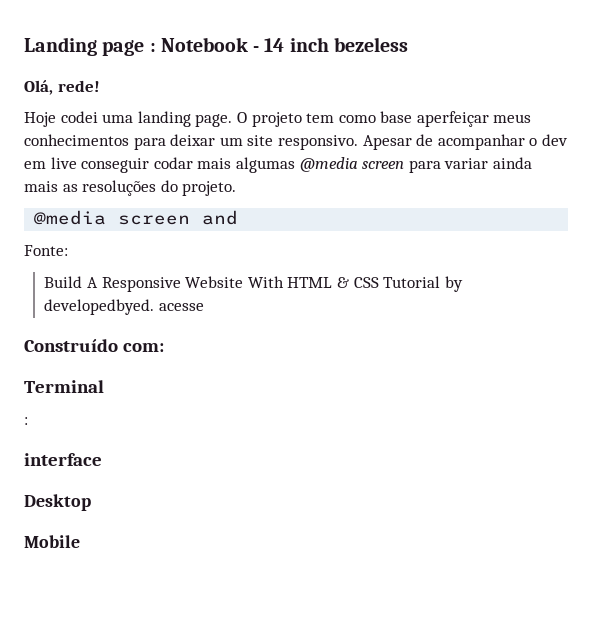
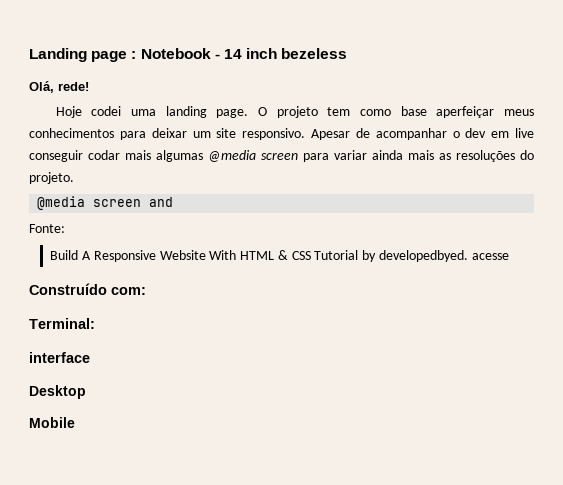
[24,380,104,393] [24,417,28,425] Terminal // : -> [29,318,95,329] Terminal:

